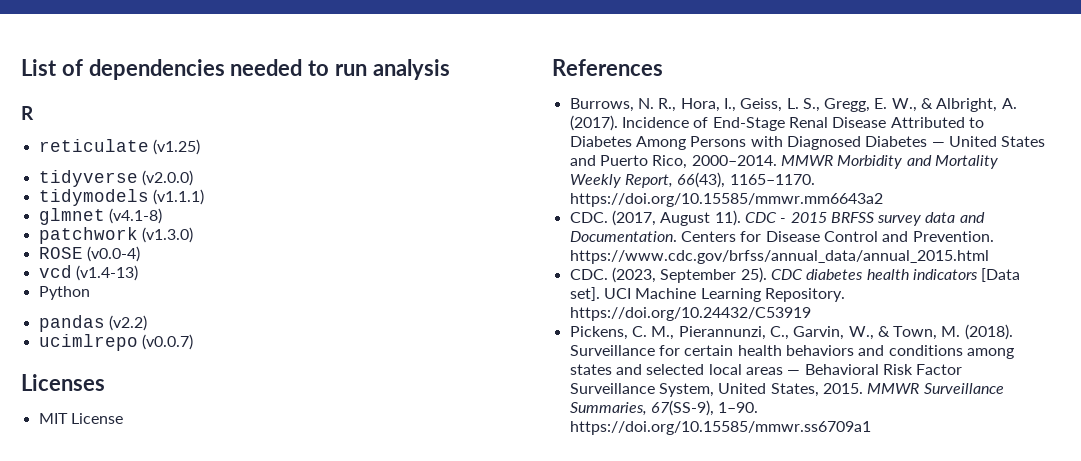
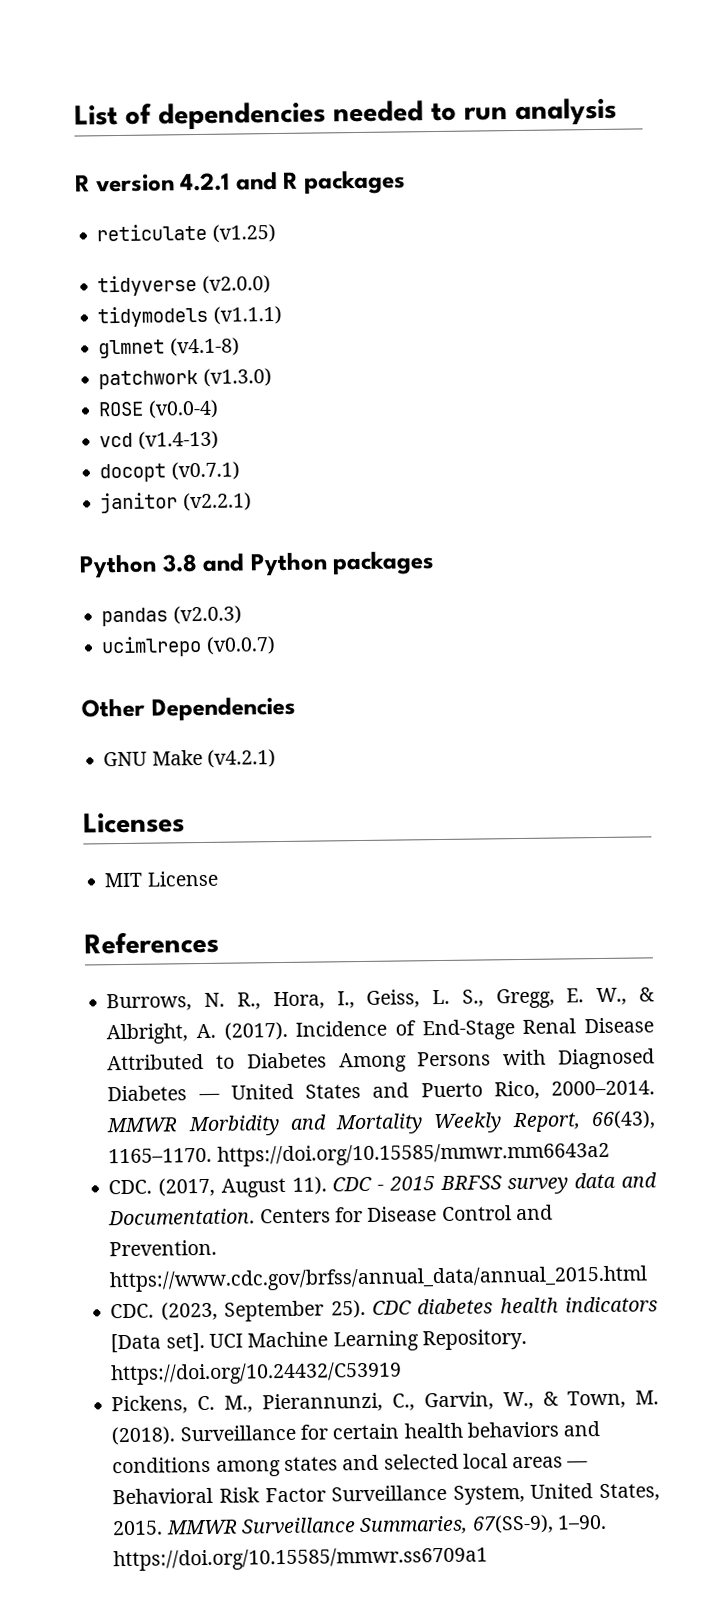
(34, 113) none -> [95,170,407,195] version 4.2.1 and R packages
[38,286,90,300] Python -> [99,461,240,483] [100,492,252,514] [79,551,436,579] docopt (v0.7.1) // janitor (v2.2.1) // Python 3.8 and Python packages
[108,315,147,331] (v2.2) -> [172,605,242,625] (v2.0.3)
(193, 342) none -> [81,696,296,722] [103,749,276,768] // Other Dependencies // GNU Make (v4.2.1)

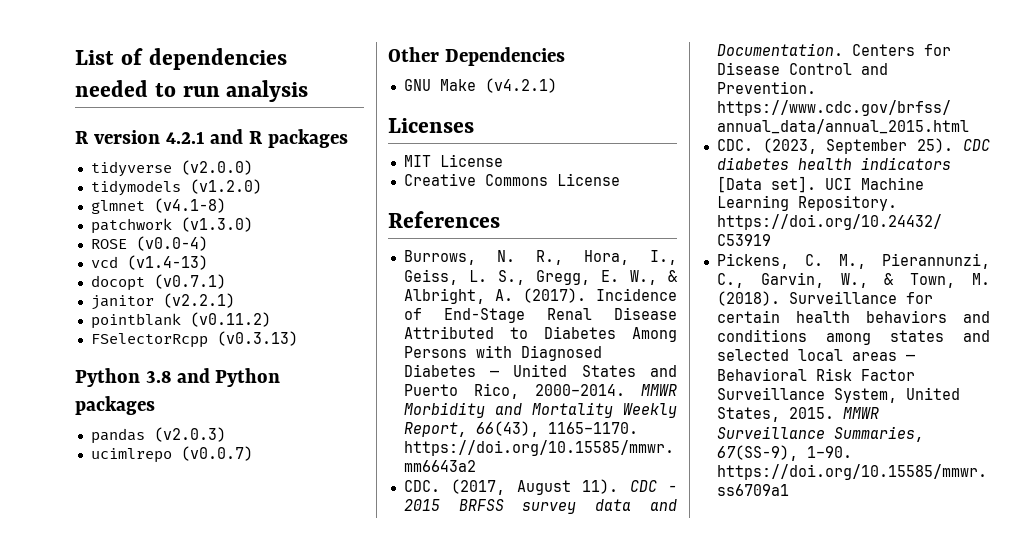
[96,223,276,243] // reticulate (v1.25) -> (349, 138) none
[212,305,282,325] (v1.1.1) -> [189,179,262,194] (v1.2.0)
(252, 502) none -> [90,312,271,329] [90,331,298,348] // pointblank (v0.11.2) // FSelectorRcpp (v0.3.13)
(218, 878) none -> [403,173,620,186] // Creative Commons License

